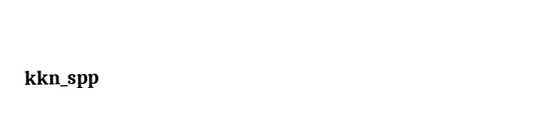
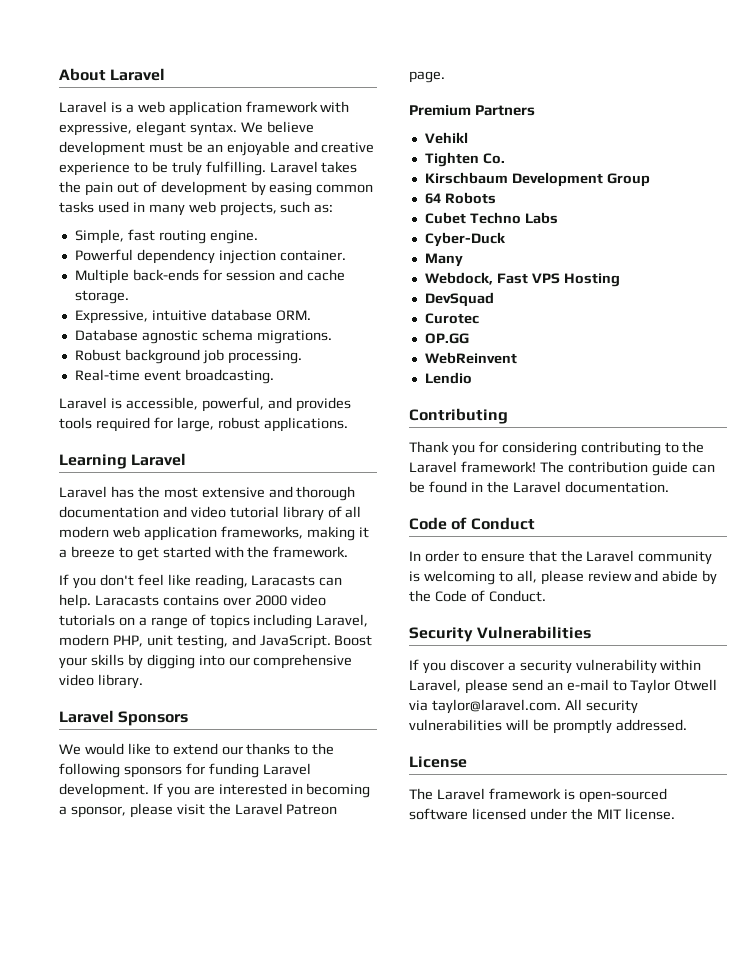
[24,68,99,89] kkn_spp -> [59,68,166,81] [59,101,350,116] [59,121,314,136] [59,141,375,156] [59,161,358,176] [59,181,374,196] [59,201,334,216] [74,229,258,244] [74,249,346,264] [74,269,345,284] [74,290,129,304] [74,309,311,324] [74,329,332,344] [74,349,302,364] [74,369,274,384] [59,397,351,412] [59,417,348,432] [59,453,187,469] [59,486,356,501] [59,506,362,521] [59,526,369,541] [59,546,349,561] [59,574,343,589] [59,594,326,609] [59,614,369,629] [59,634,373,649] [59,654,353,669] [59,674,143,689] [59,710,189,726] [59,743,335,755] [59,763,311,778] [59,783,371,798] [59,803,338,818] [409,71,445,83] [409,105,536,116] [424,132,468,144] [424,152,505,167] [424,172,650,187] [424,192,496,204] [424,212,558,224] [424,232,506,247] [424,253,463,267] [424,272,620,287] [424,292,494,307] [424,313,479,324] [424,333,469,344] [424,352,517,364] [424,372,472,384] [409,408,508,424] [409,441,705,456] [409,461,715,476] [409,481,669,493] [409,517,535,530] [409,550,713,565] [409,570,718,585] [409,590,546,602] [409,626,592,642] [409,659,702,674] [409,679,718,694] [409,699,638,714] [409,719,687,734] [409,756,467,768] [409,788,667,803] [409,808,675,820] About Laravel // Laravel is a web application framework with expressive, elegant syntax. We believe development must be an enjoyable and creative experience to be truly fulfilling. Laravel takes the pain out of development by easing common tasks used in many web projects, such as: // Simple, fast routing engine. // Powerful dependency injection container. // Multiple back-ends for session and cache storage. // Expressive, intuitive database ORM. // Database agnostic schema migrations. // Robust background job processing. // Real-time event broadcasting. // Laravel is accessible, powerful, and provides tools required for large, robust applications. // Learning Laravel // Laravel has the most extensive and thorough documentation and video tutorial library of all modern web application frameworks, making it a breeze to get started with the framework. // If you don't feel like reading, Laracasts can help. Laracasts contains over 2000 video tutorials on a range of topics including Laravel, modern PHP, unit testing, and JavaScript. Boost your skills by digging into our comprehensive video library. // Laravel Sponsors // We would like to extend our thanks to the following sponsors for funding Laravel development. If you are interested in becoming a sponsor, please visit the Laravel Patreon page. // Premium Partners // Vehikl // Tighten Co. // Kirschbaum Development Group // 64 Robots // Cubet Techno Labs // Cyber-Duck // Many // Webdock, Fast VPS Hosting // DevSquad // Curotec // OP.GG // WebReinvent // Lendio // Contributing // Thank you for considering contributing to the Laravel framework! The contribution guide can be found in the Laravel documentation. // Code of Conduct // In order to ensure that the Laravel community is welcoming to all, please review and abide by the Code of Conduct. // Security Vulnerabilities // If you discover a security vulnerability within Laravel, please send an e-mail to Taylor Otwell via taylor@laravel.com. All security vulnerabilities will be promptly addressed. // License // The Laravel framework is open-sourced software licensed under the MIT license.

